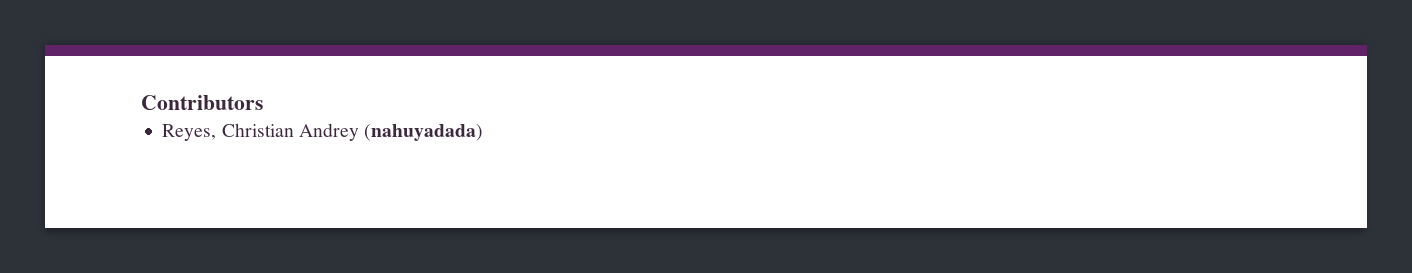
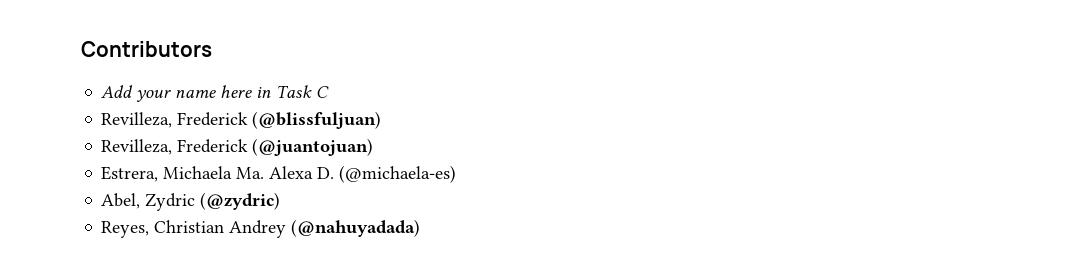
(263, 102) none -> [101,85,330,102] [101,111,382,129] [101,138,374,156] [101,165,457,183] [101,192,281,211] // Add your name here in Task C // Revilleza, Frederick (@blissfuljuan) // Revilleza, Frederick (@juantojuan) // Estrera, Michaela Ma. Alexa D. (@michaela-es) // Abel, Zydric (@zydric)
[364,124,484,141] (nahuyadada) -> [291,219,421,237] (@nahuyadada)

